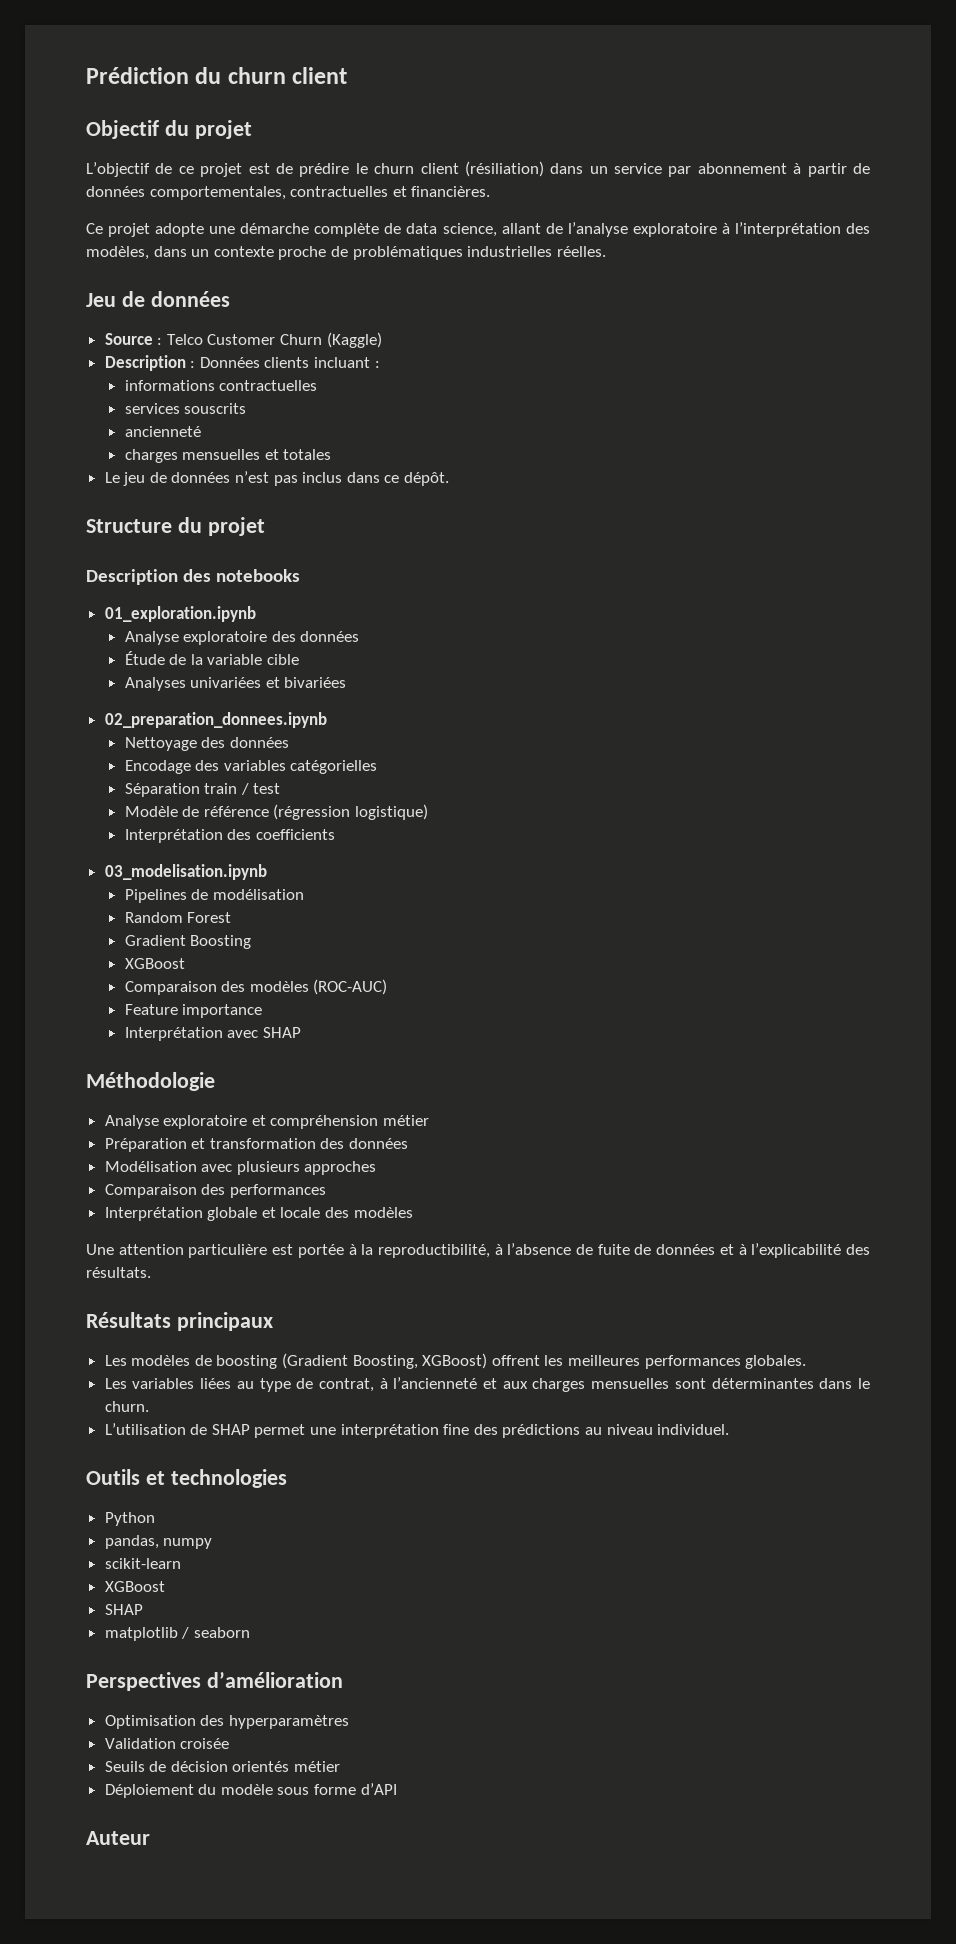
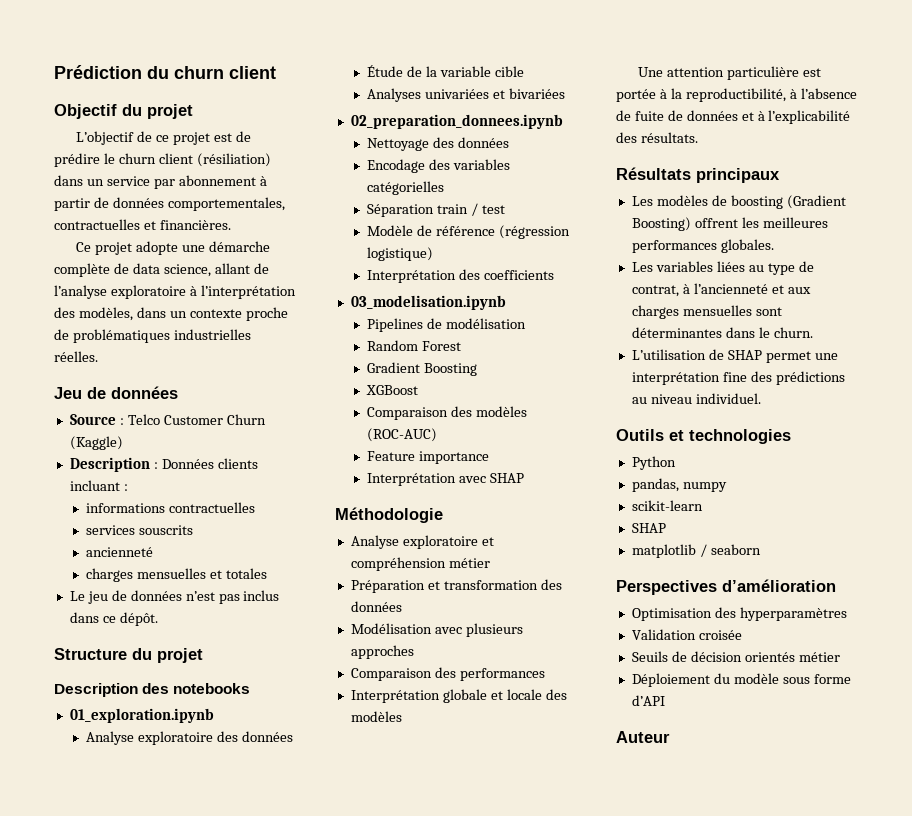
[352,1353,488,1369] Boosting, XGBoost) -> [631,217,691,231] Boosting)
[104,1581,165,1592] // XGBoost -> (703, 505) none

